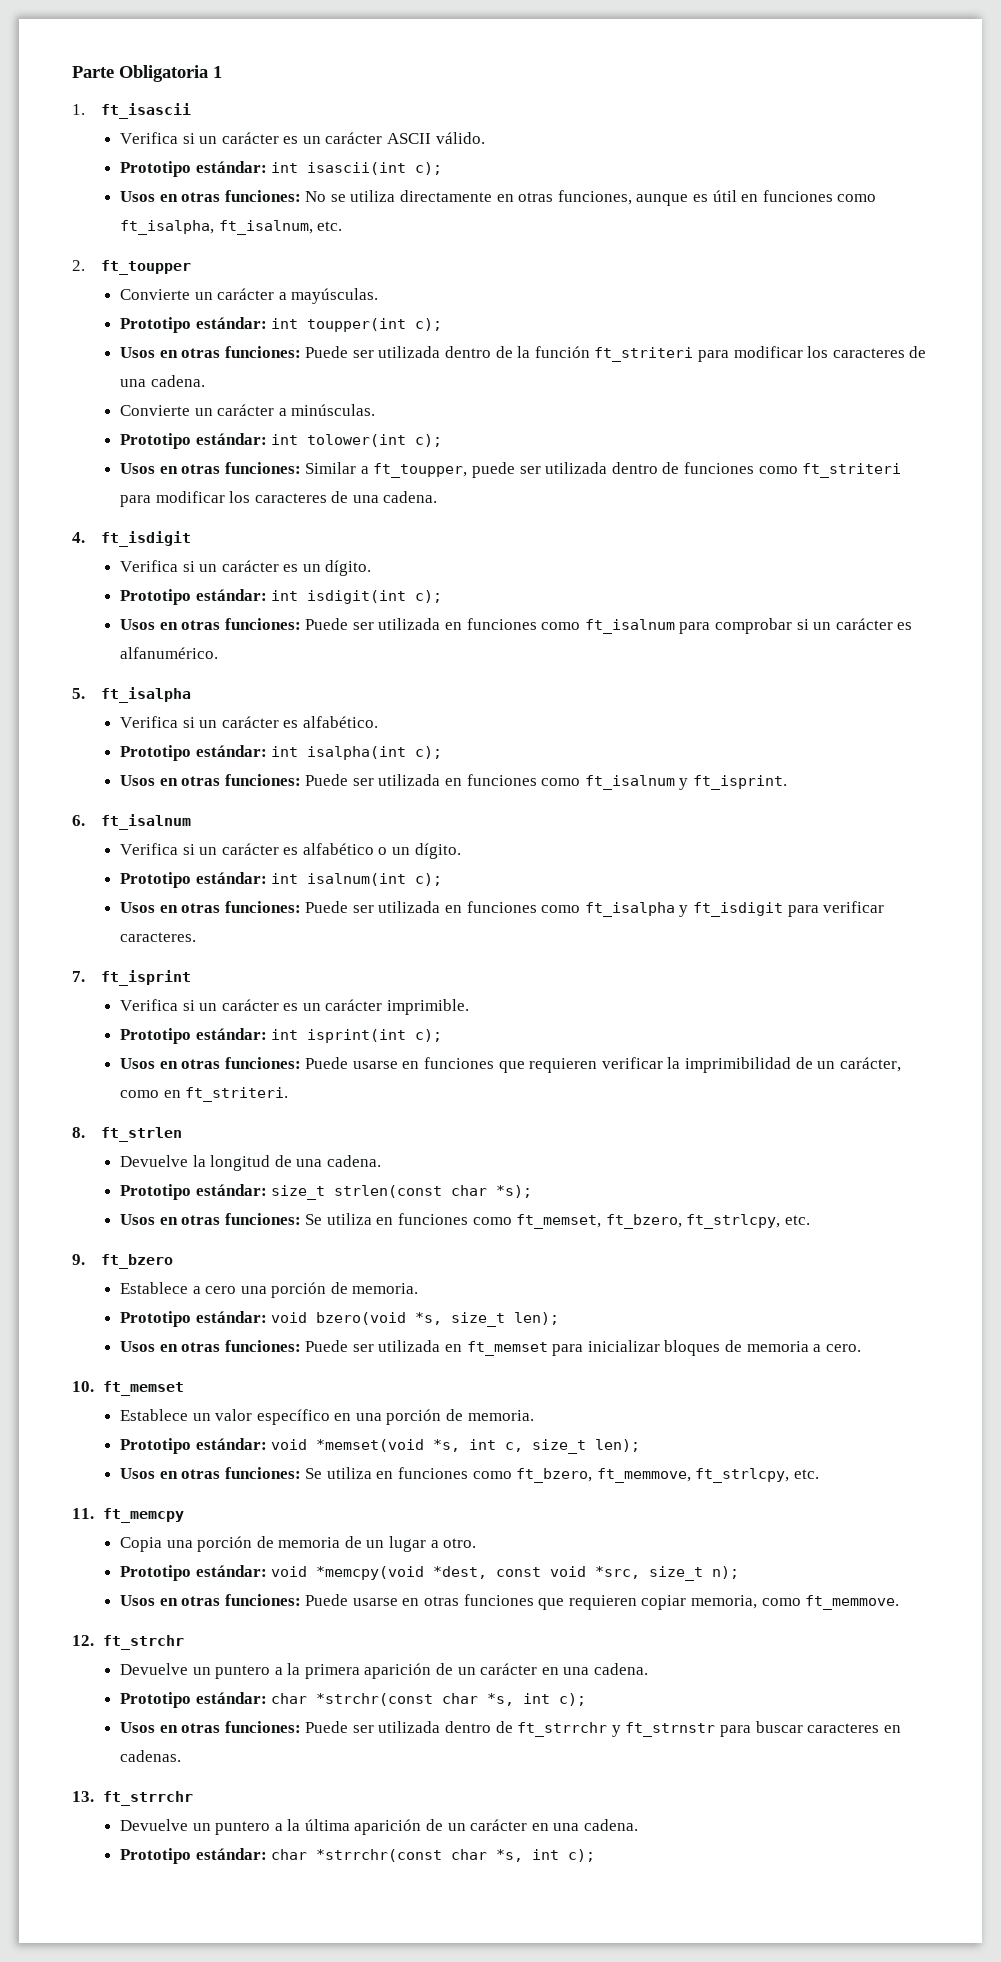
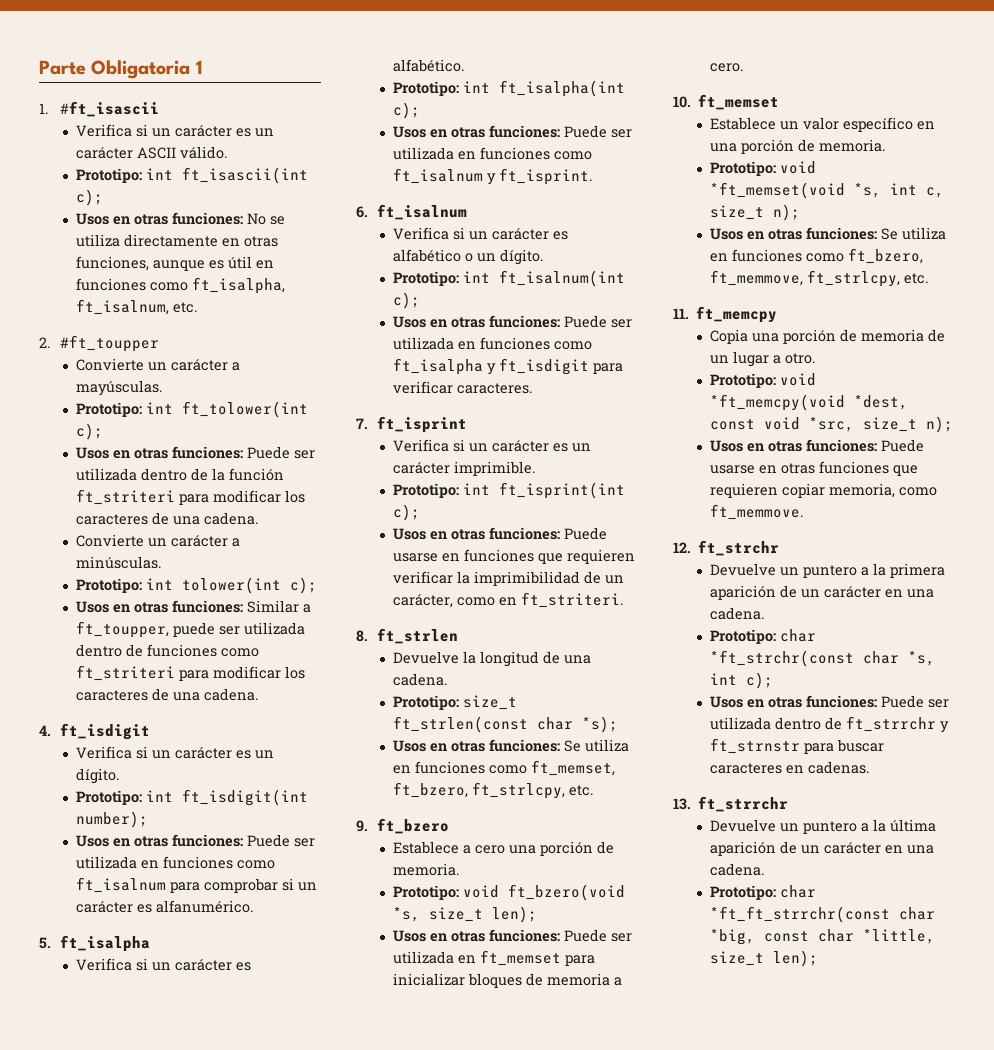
[101,103,192,119] ft_isascii -> [60,101,160,117] #ft_isascii
[119,161,407,177] Prototipo estándar: int isascii(int -> [76,167,309,184] Prototipo: int ft_isascii(int
[101,260,192,275] ft_toupper -> [60,335,160,352] #ft_toupper
[119,317,407,333] Prototipo estándar: int toupper(int -> [76,401,309,418] Prototipo: int ft_tolower(int
[119,433,267,449] Prototipo estándar: -> [76,578,143,593] Prototipo:
[119,589,443,605] Prototipo estándar: int isdigit(int c); -> [76,789,309,806] [76,811,149,828] Prototipo: int ft_isdigit(int number);
[119,745,407,761] Prototipo estándar: int isalpha(int -> [393,80,626,97] Prototipo: int ft_isalpha(int
[119,872,407,888] Prototipo estándar: int isalnum(int -> [393,270,626,287] Prototipo: int ft_isalnum(int
[119,1028,407,1044] Prototipo estándar: int isprint(int -> [393,482,626,499] Prototipo: int ft_isprint(int
[119,1184,443,1200] Prototipo estándar: size_t strlen(const -> [393,695,518,710] [393,716,529,733] Prototipo: size_t ft_strlen(const
[119,1311,407,1327] Prototipo estándar: void bzero(void -> [393,884,626,901] Prototipo: void ft_bzero(void
[119,1438,425,1454] Prototipo estándar: void *memset(void -> [710,161,817,176] [710,182,846,199] Prototipo: void *ft_memset(void
[595,1439,641,1452] len); -> [773,204,801,221] n);
[119,1565,425,1581] Prototipo estándar: void *memcpy(void -> [710,373,817,388] [710,394,846,411] Prototipo: void *ft_memcpy(void
[119,1692,434,1708] Prototipo estándar: char *strchr(const -> [710,629,817,644] [710,650,855,667] Prototipo: char *ft_strchr(const
[119,1848,596,1864] Prototipo estándar: char *strrchr(const char *s, int c); -> [710,885,817,900] [710,906,936,923] [710,929,936,945] [710,950,819,967] Prototipo: char *ft_ft_strrchr(const char *big, const char *little, size_t len);

